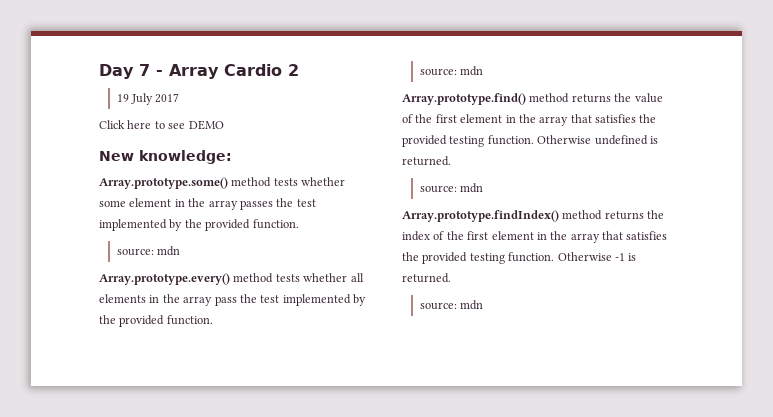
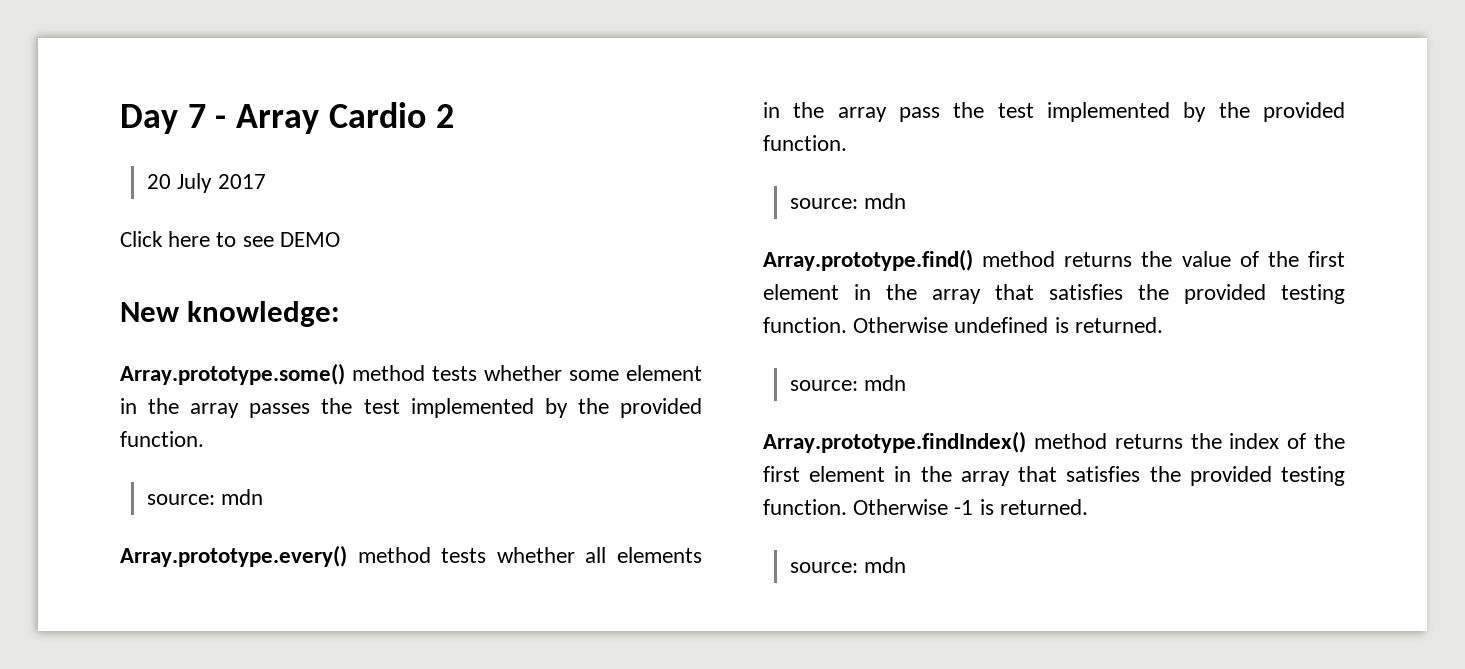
[116,94,129,102] 19 -> [147,174,172,189] 20

